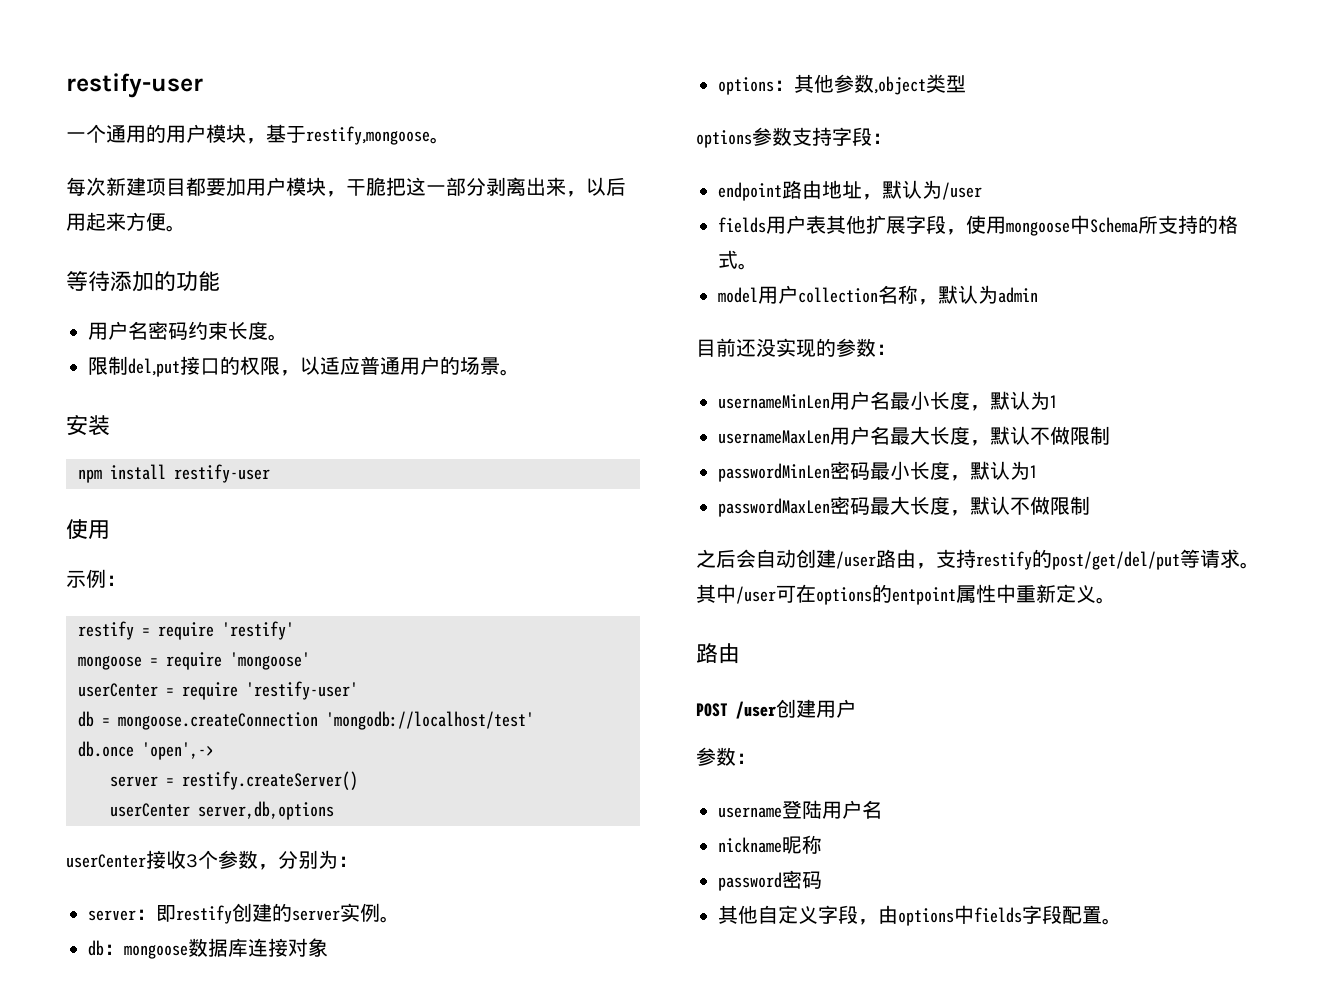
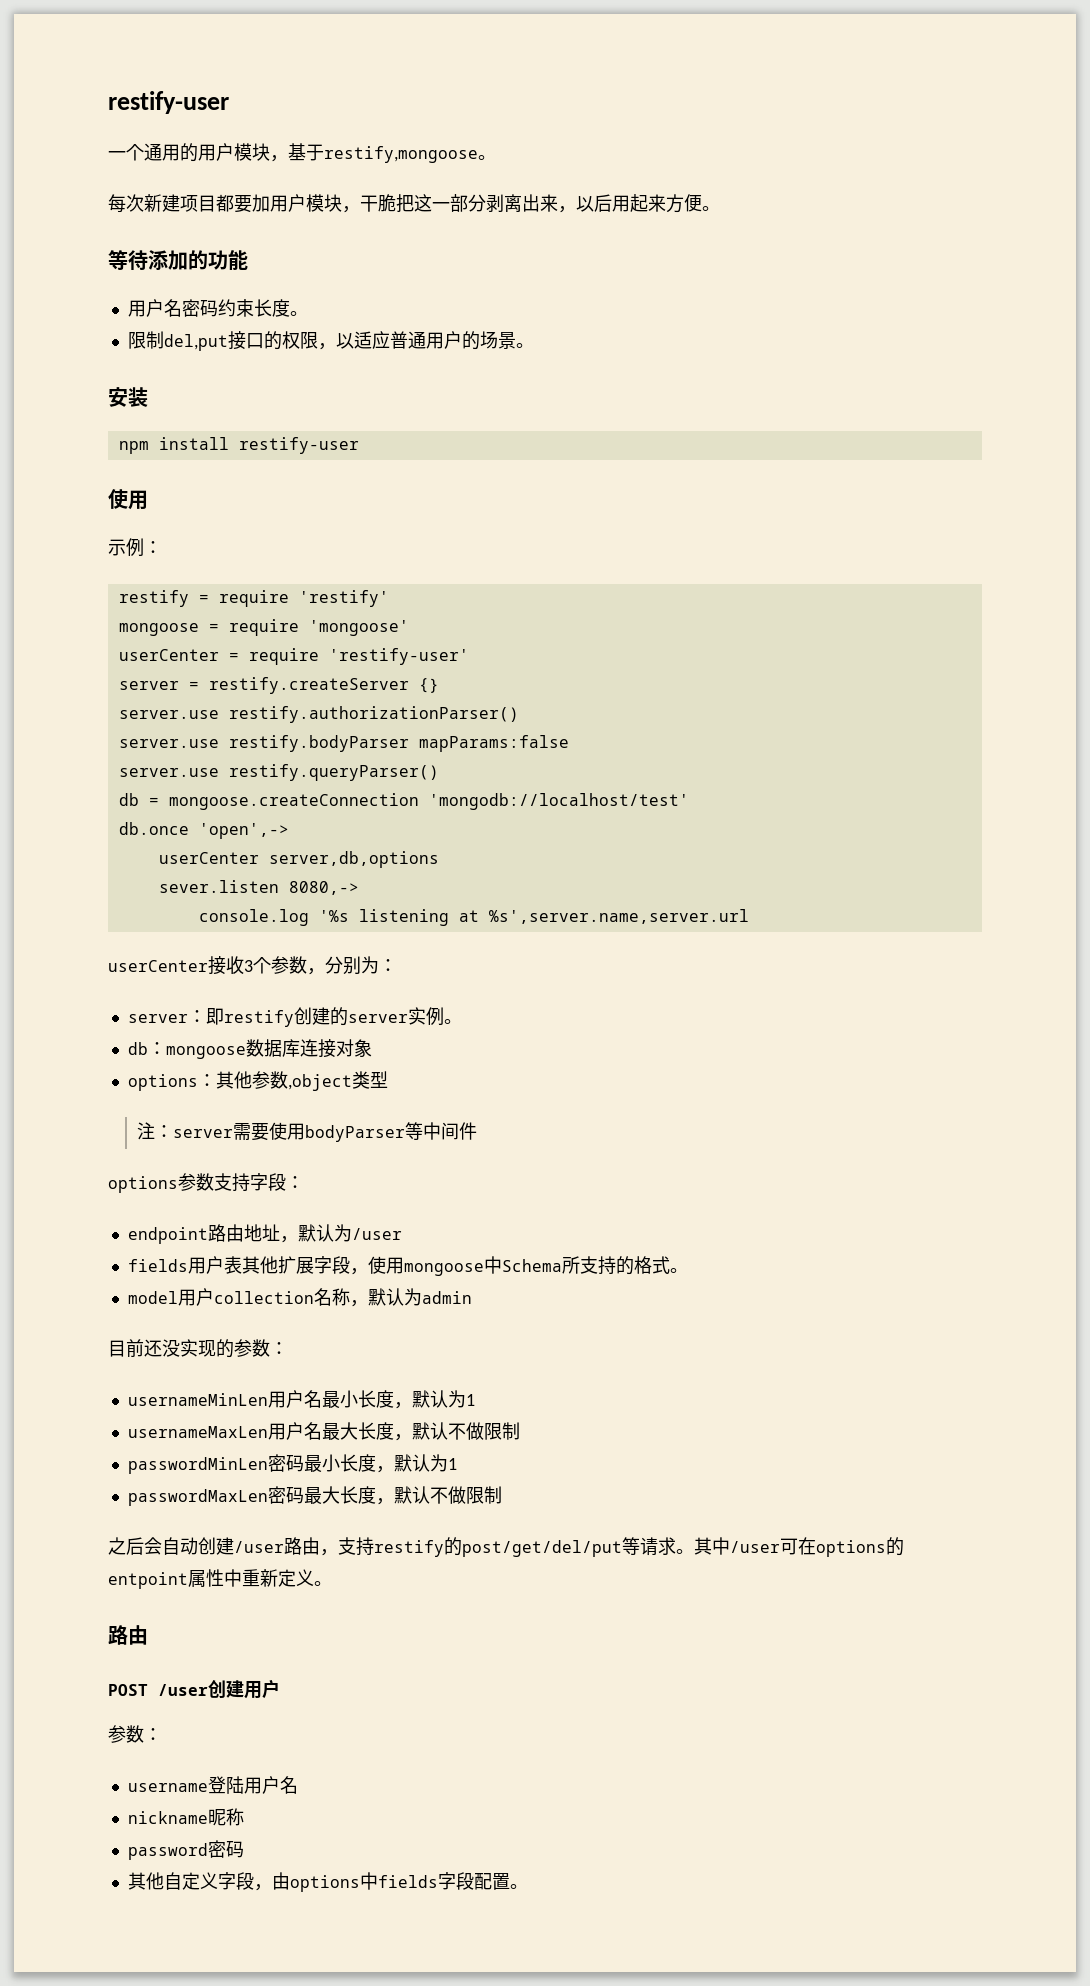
(358, 690) none -> [118,677,439,694] [118,706,519,723] [118,735,569,752] [118,764,439,781] // server = restify.createServer {} // server.use restify.authorizationParser() // server.use restify.bodyParser mapParams:false // server.use restify.queryParser()
[110,771,358,790] // server = restify.createServer() -> (289, 831) none
(334, 810) none -> [158,880,359,895] [198,909,749,926] // sever.listen 8080,-> // console.log '%s listening at %s',server.name,server.url
(966, 84) none -> [137,1122,478,1142] // 注：server需要使用bodyParser等中间件

